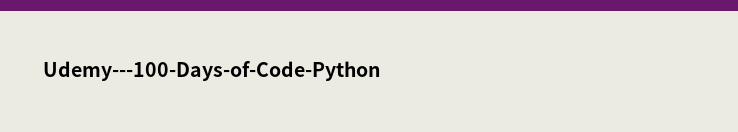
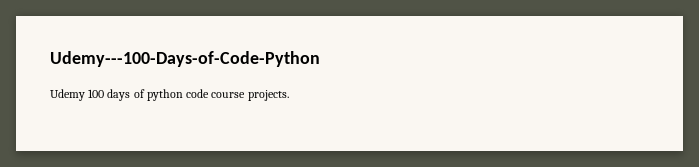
(381, 71) none -> [50,89,289,101] // Udemy 100 days of python code course projects.

